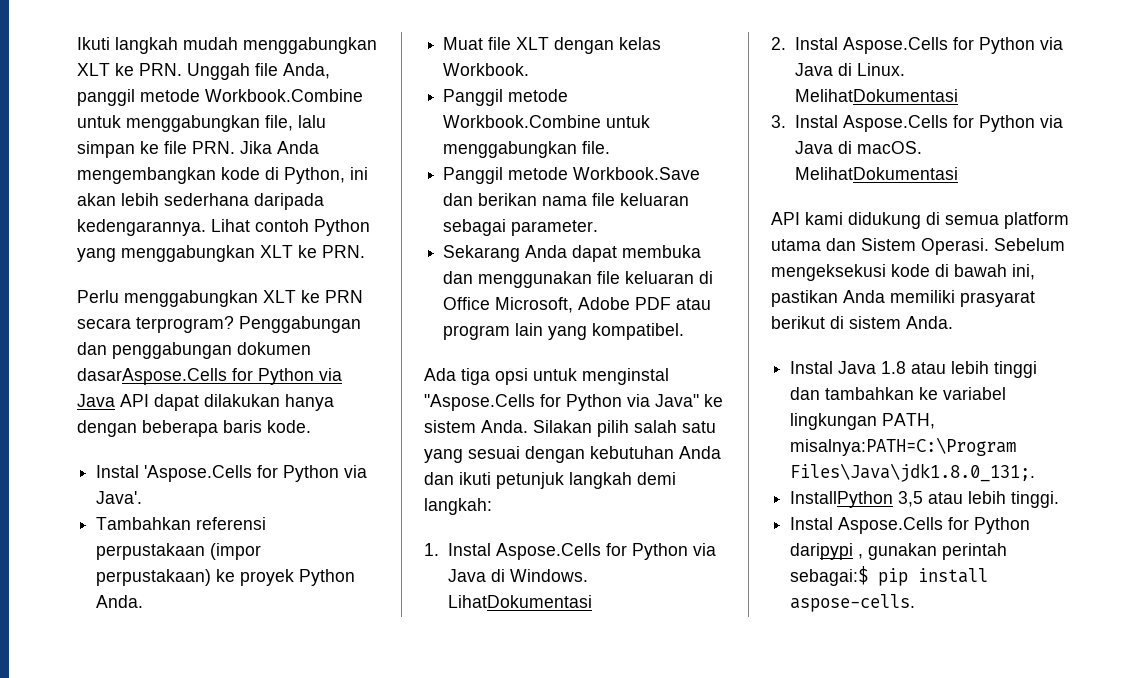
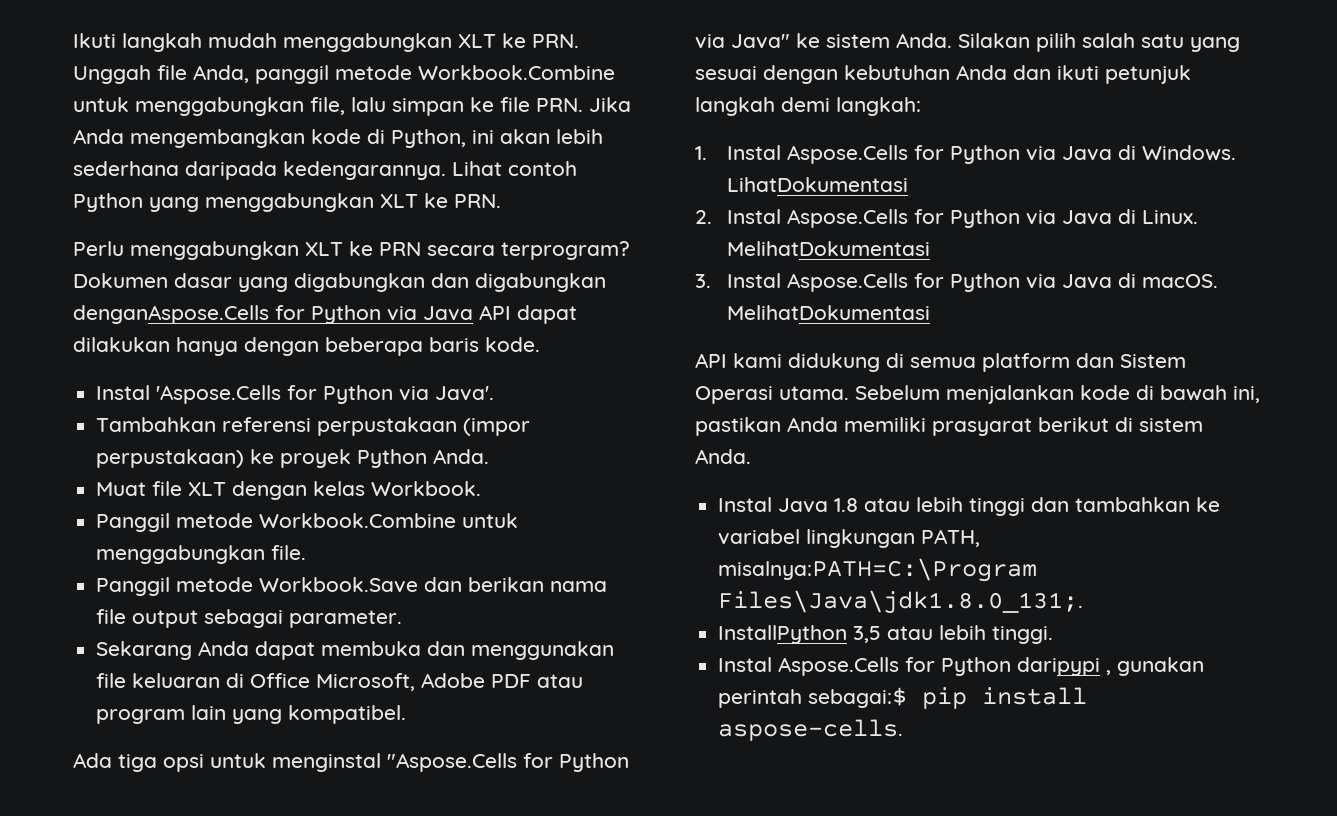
[239,316,361,333] [77,342,311,359] [77,368,227,385] Penggabungan dan penggabungan dokumen dasarAspose.Cells -> [73,273,606,292] [73,305,269,324] Dokumen dasar yang digabungkan dan digabungkan denganAspose.Cells
[620,193,690,206] keluaran -> [132,610,199,628] output
[771,239,821,251] utama -> (1070, 362) none
[921,238,1065,255] [771,264,886,281] Operasi. Sebelum mengeksekusi -> [695,385,1074,404] Operasi utama. Sebelum menjalankan

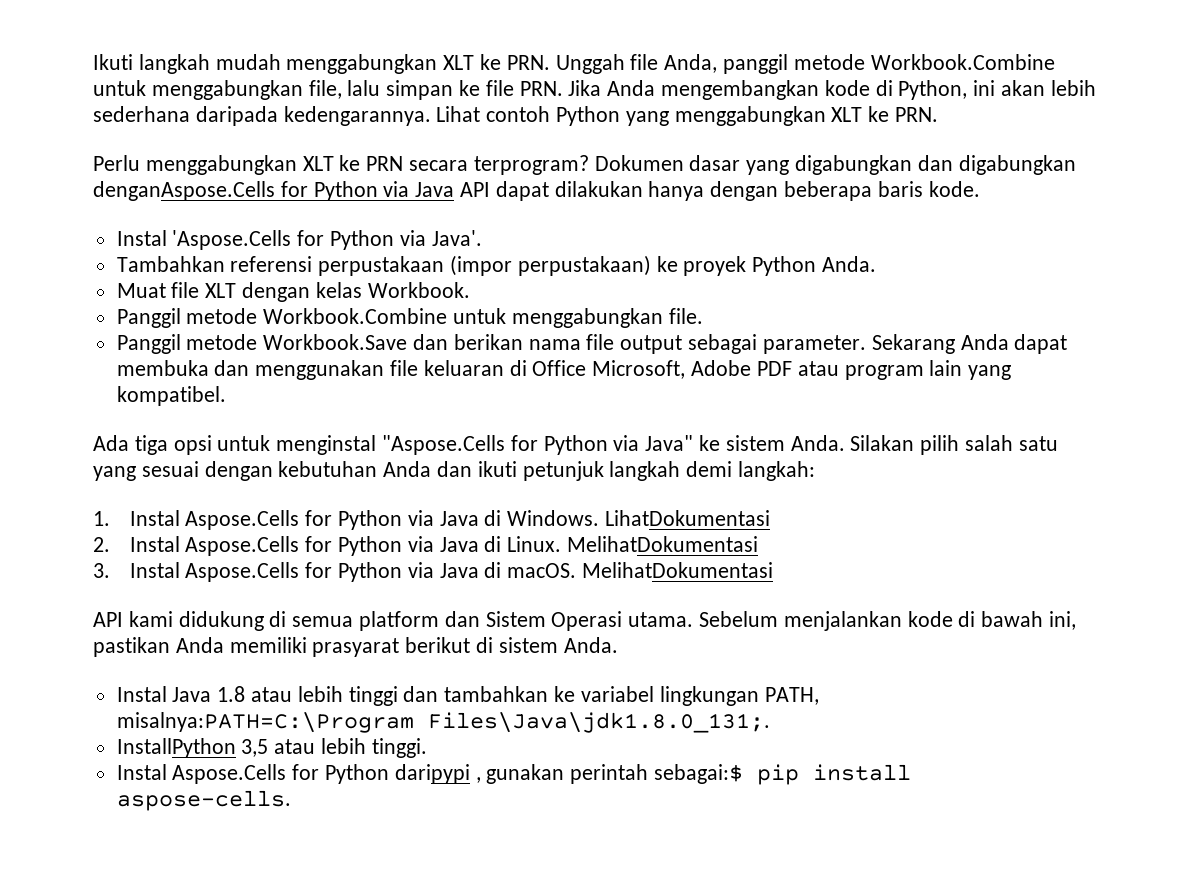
(403, 619) // -> (866, 344) none

